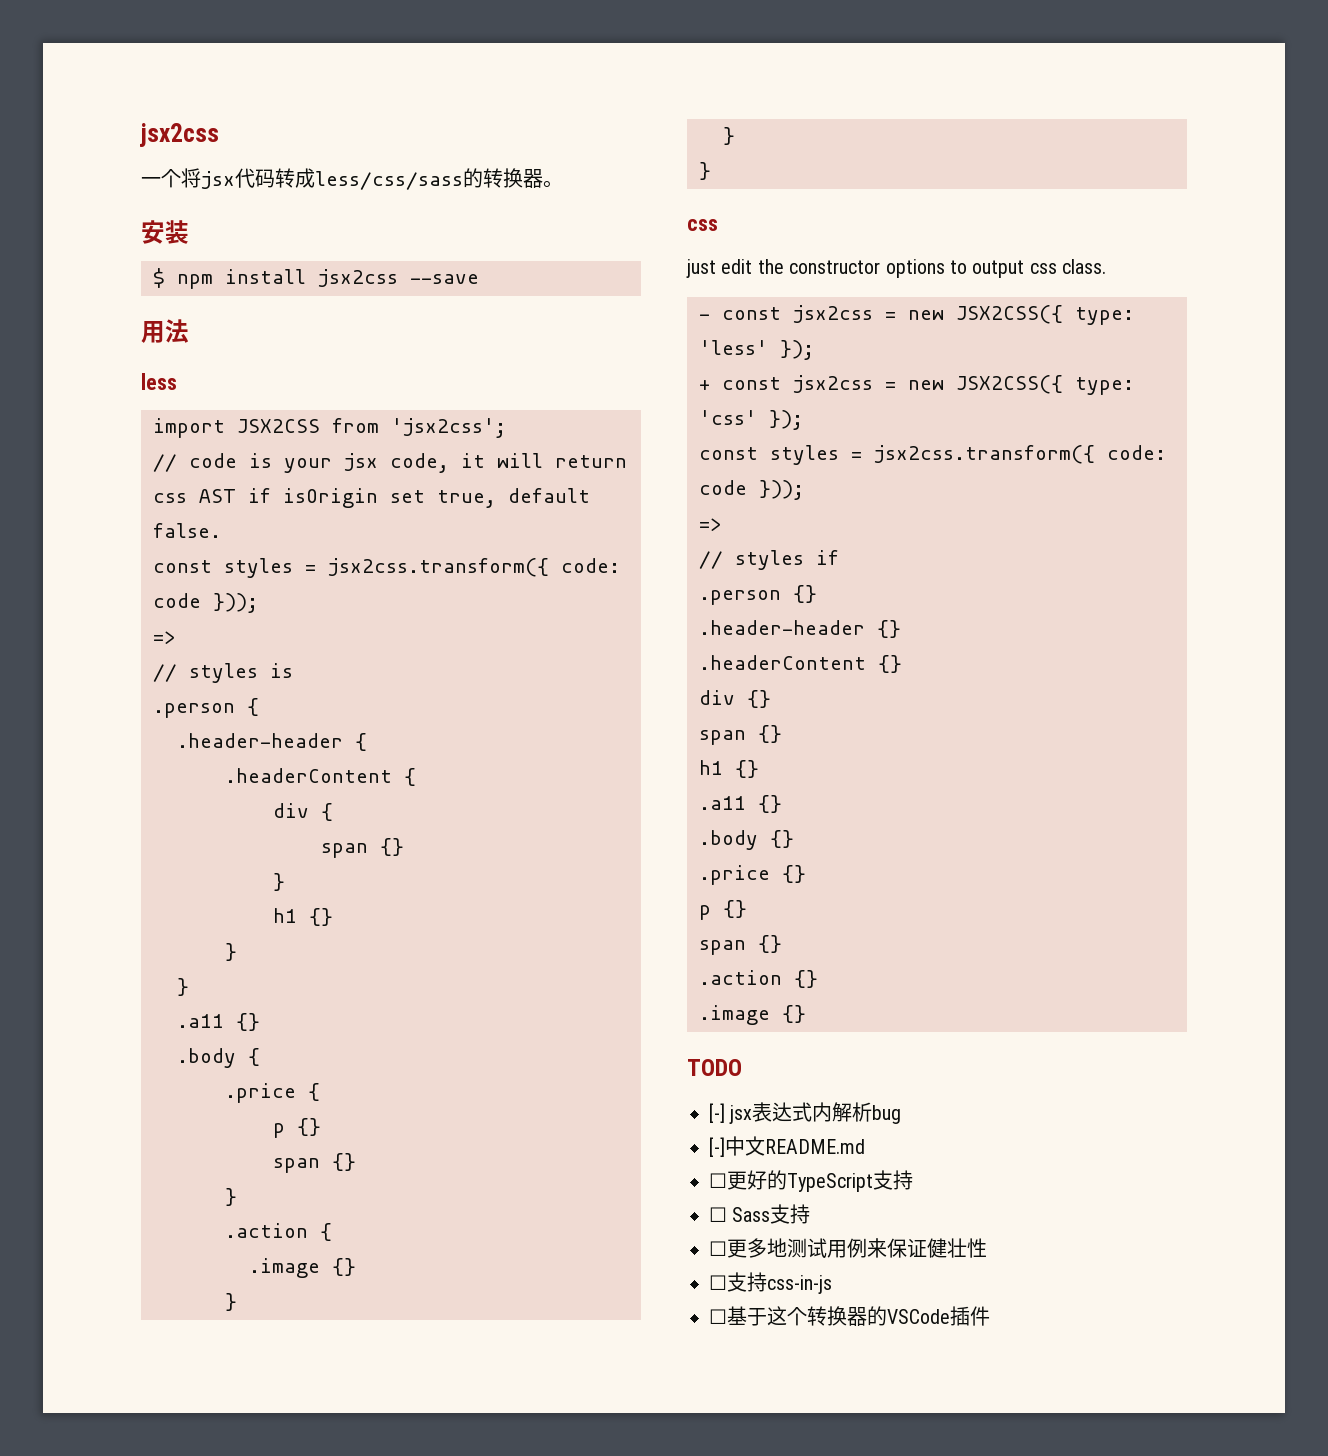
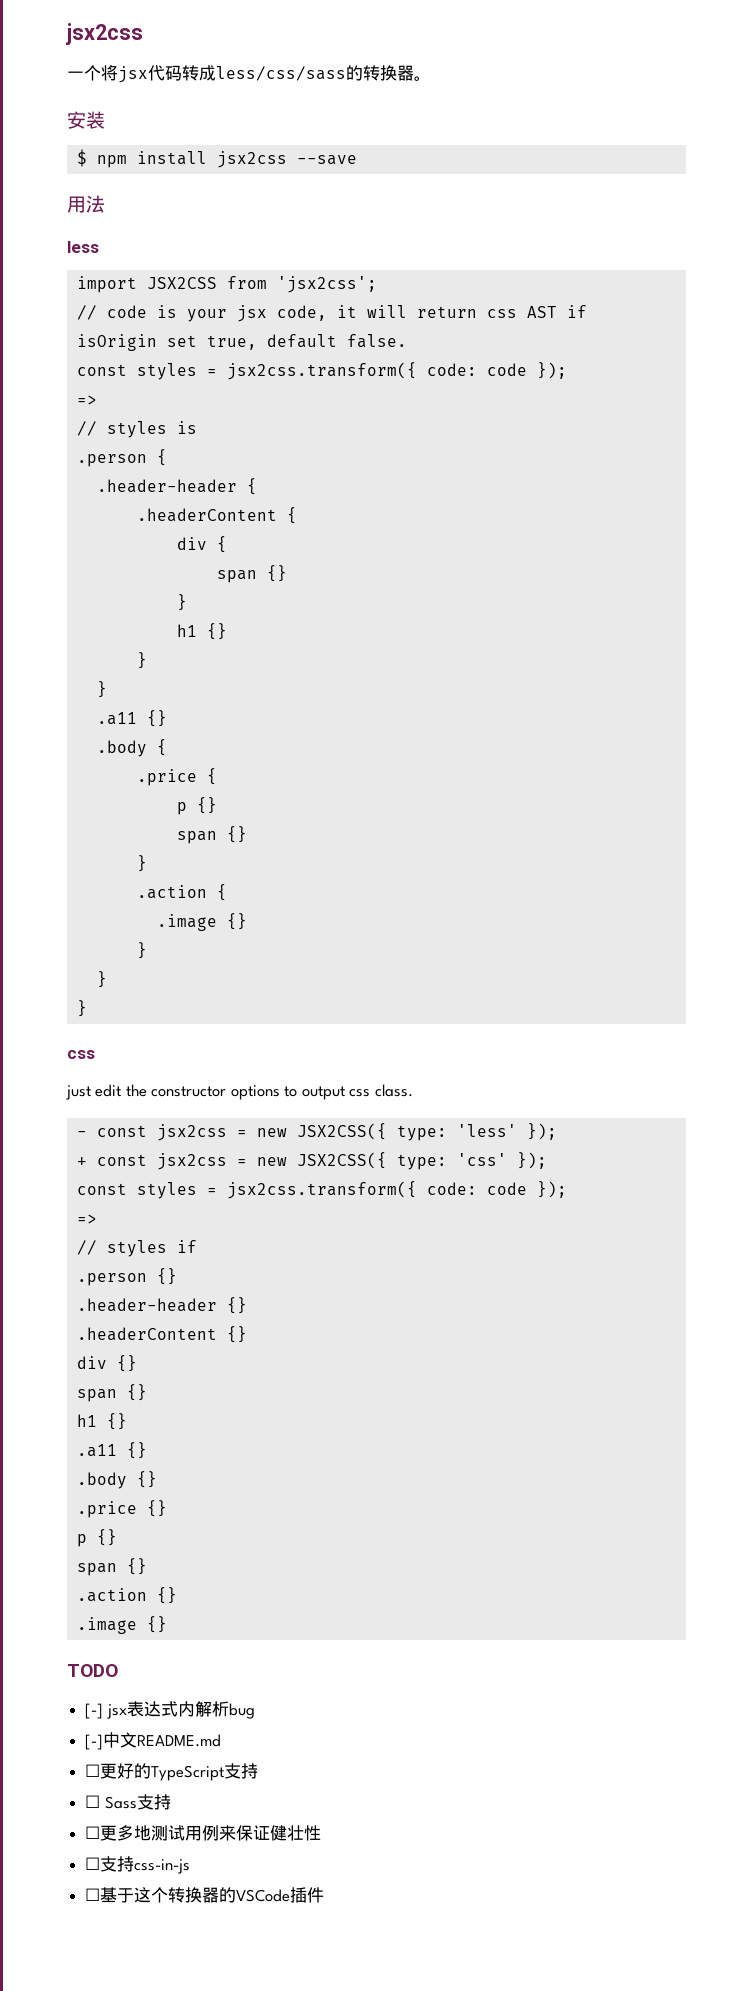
[213,593,258,613] })); -> [536,362,567,379] });
[759,480,804,500] })); -> [536,1181,567,1198] });

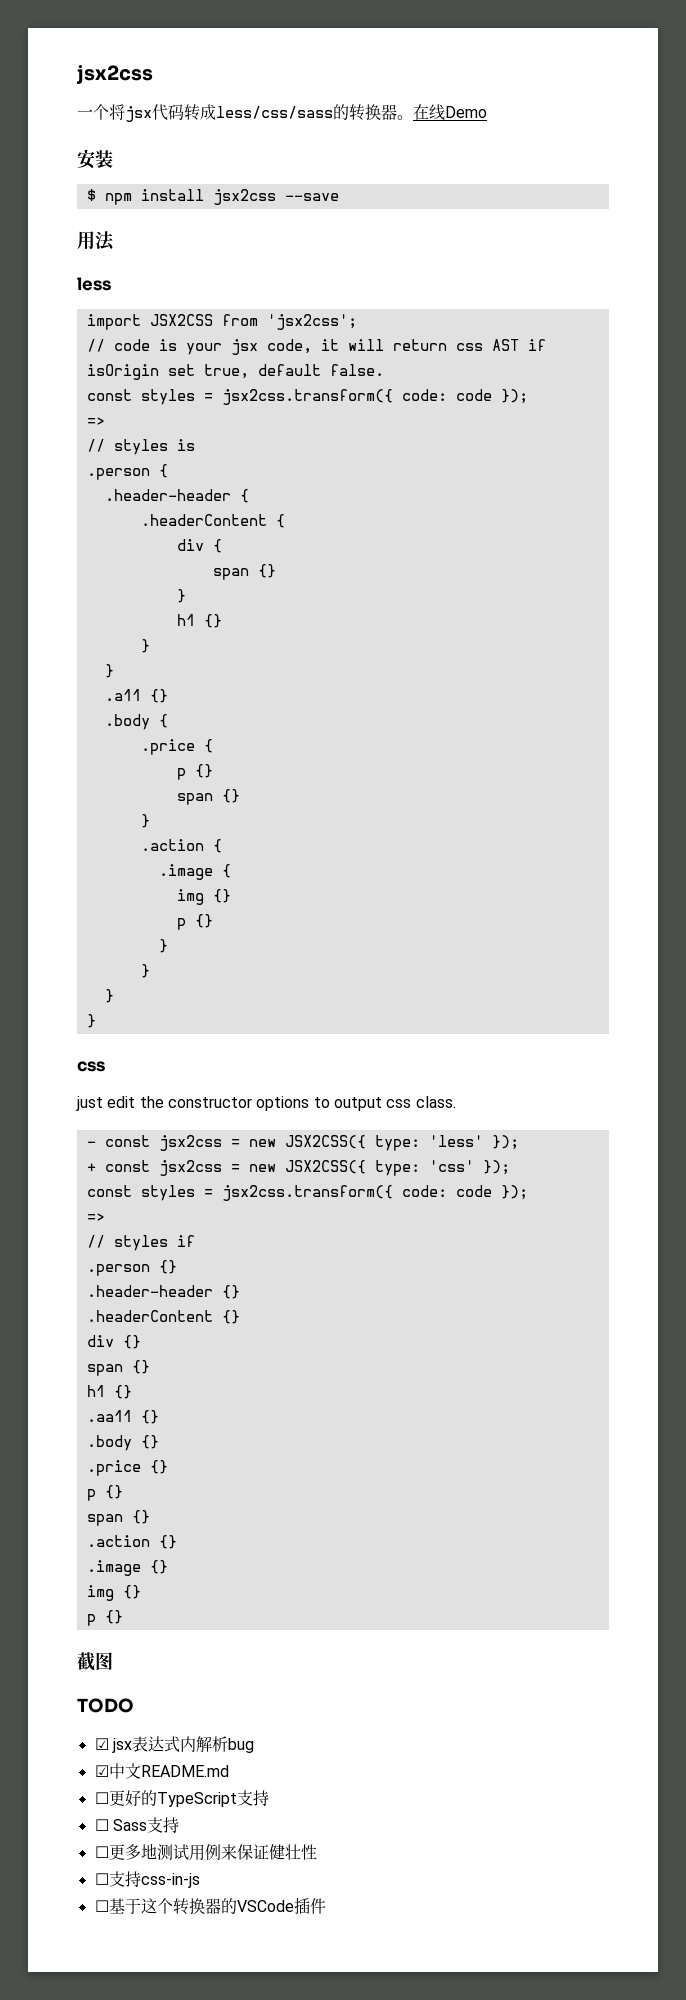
(431, 78) none -> [413,104,487,120] 在线Demo
[226,913,247,930] {} -> [221,864,231,878] [176,889,231,905] [176,914,213,930] [158,939,168,953] { // img {} // p {} // }
[76,1444,117,1457] .a11 -> [86,1410,132,1422] .aa11
(167, 1624) none -> [86,1585,141,1601] [86,1610,123,1626] [77,1652,113,1671] // img {} // p {} // 截图
[85,1703,104,1719] [-] -> [94,1738,109,1750] ☑
[85,1734,104,1750] [-] -> [94,1765,109,1777] ☑

